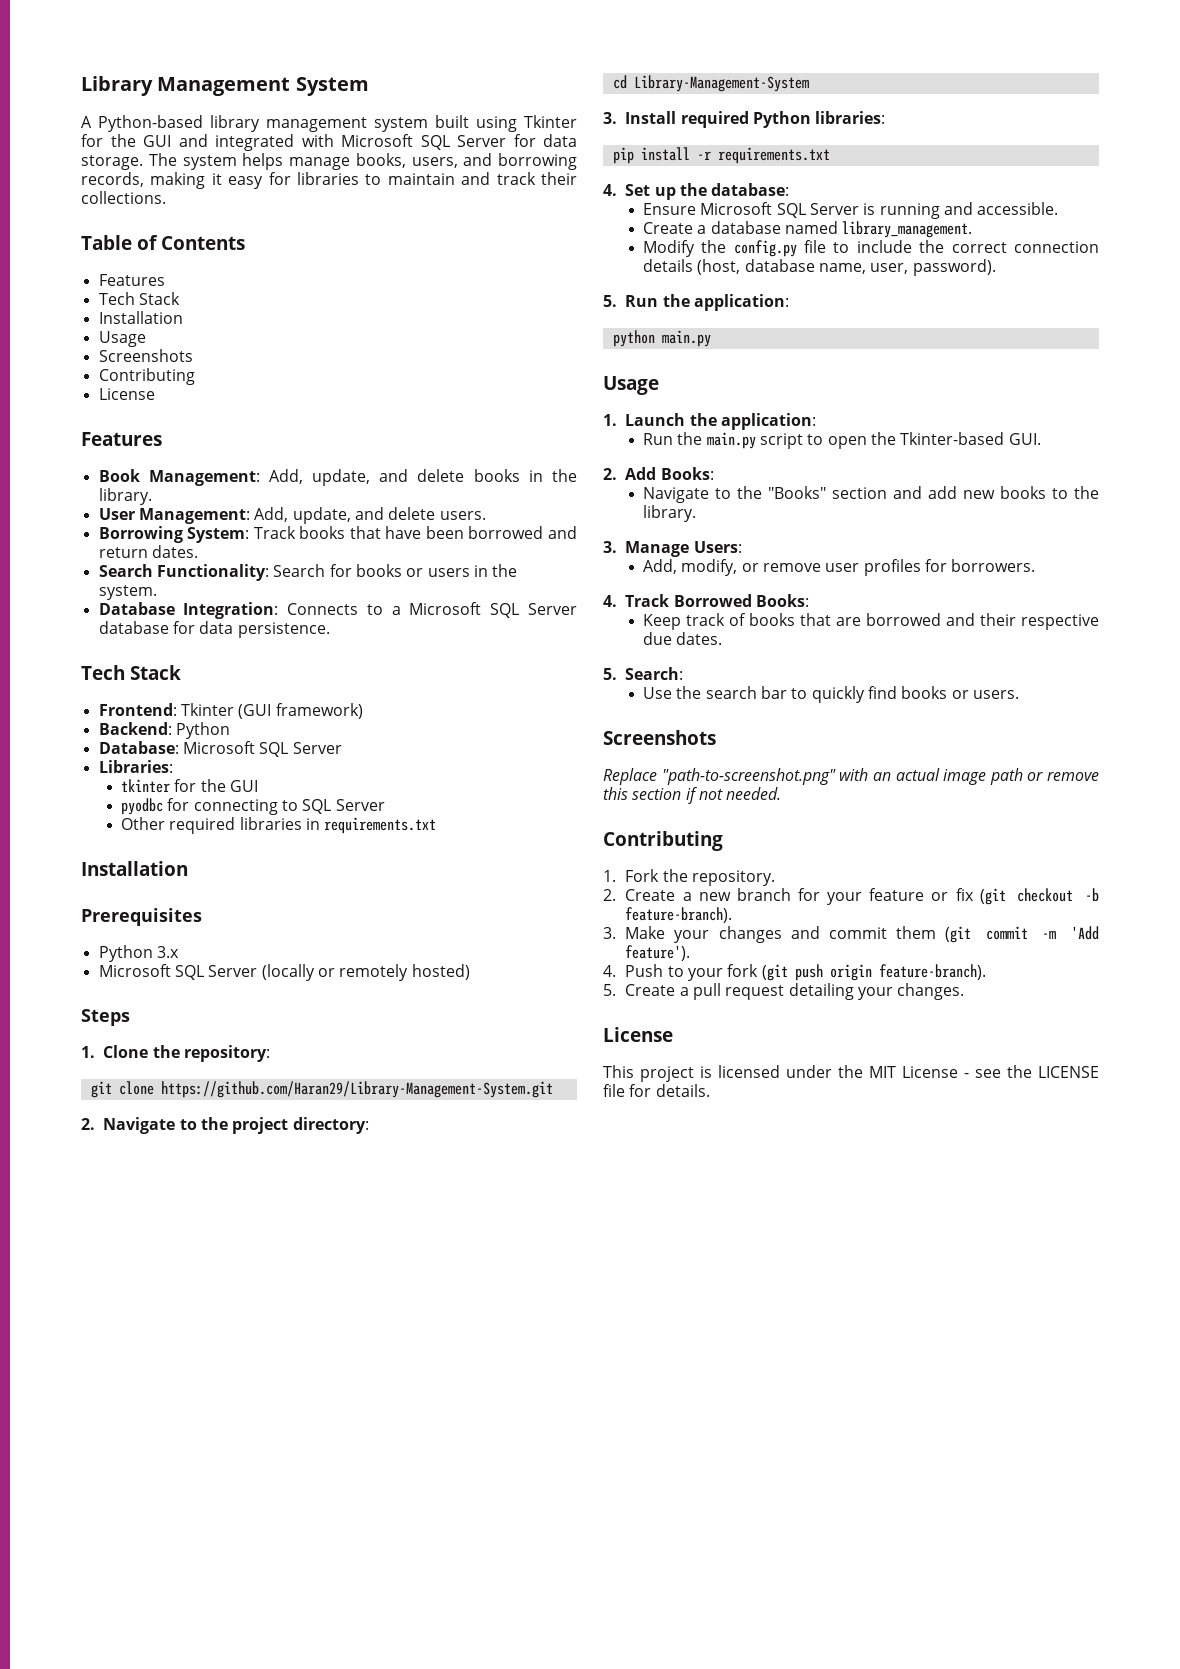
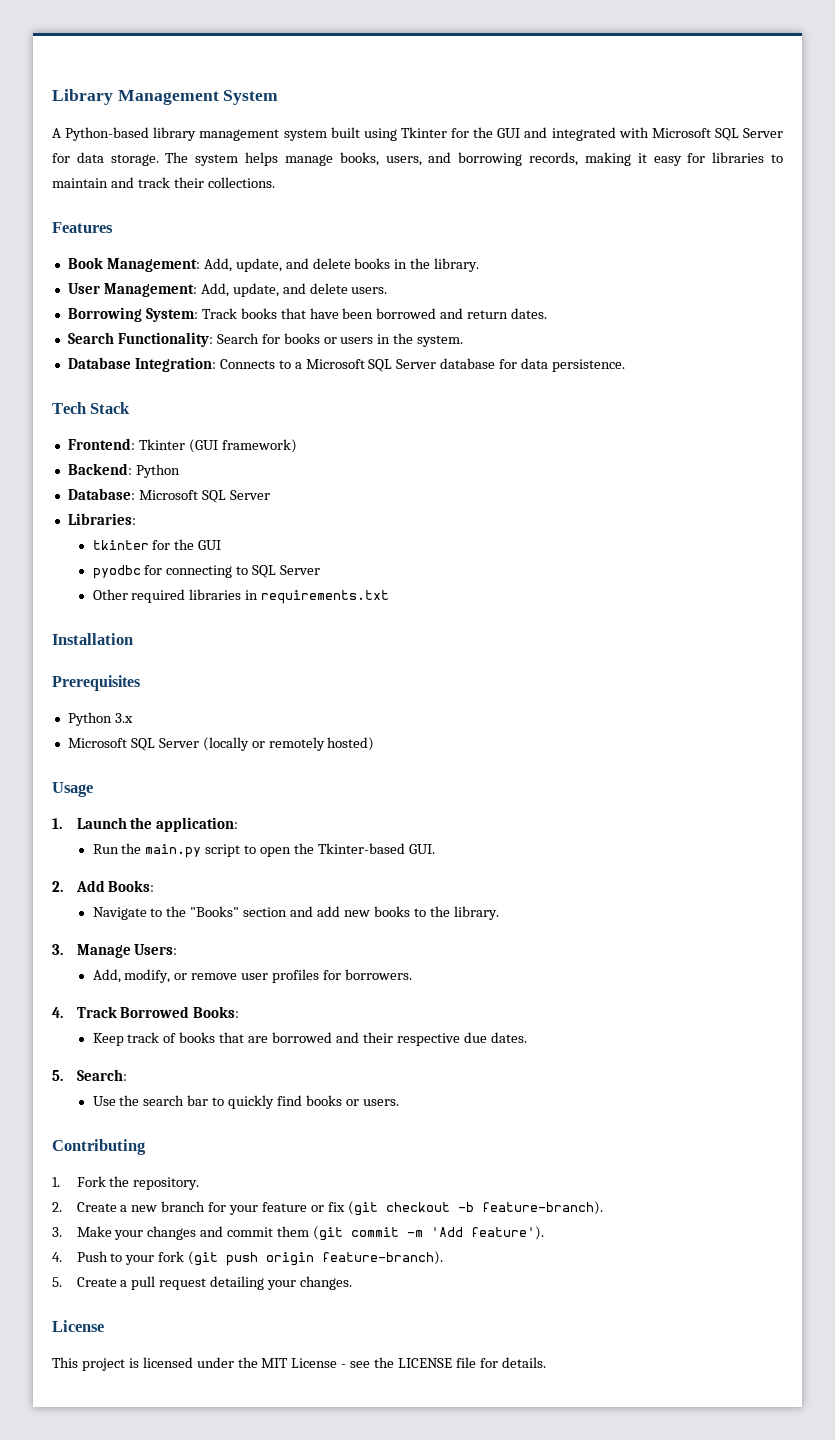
[81,235,245,250] [98,274,165,286] [98,292,180,305] [98,311,183,324] [98,331,146,347] [98,349,193,362] [98,368,195,385] [98,388,155,400] // Table of Contents // Features // Tech Stack // Installation // Usage // Screenshots // Contributing // License -> (275, 182) none
[81,1009,130,1026] [81,1045,271,1062] [90,1081,553,1098] [81,1117,369,1134] [612,75,809,92] [603,111,886,128] [612,147,830,164] [603,183,790,200] [642,202,1059,219] [642,221,973,238] [642,240,1099,257] [642,259,996,276] [603,294,790,311] [612,330,711,347] // Steps // 1. Clone the repository: // git clone https://github.com/Haran29/Library-Management-System.git // 2. Navigate to the project directory: // cd Library-Management-System // 3. Install required Python libraries: // pip install -r requirements.txt // 4. Set up the database: // Ensure Microsoft SQL Server is running and accessible. // Create a database named library_management. // Modify the config.py file to include the correct connection details (host, database name, user, password). // 5. Run the application: // python main.py -> (375, 744) none
[603,730,716,745] [603,768,1099,785] [603,787,782,804] // Screenshots // Replace "path-to-screenshot.png" with an actual image path or remove this section if not needed. -> (399, 1102) none

